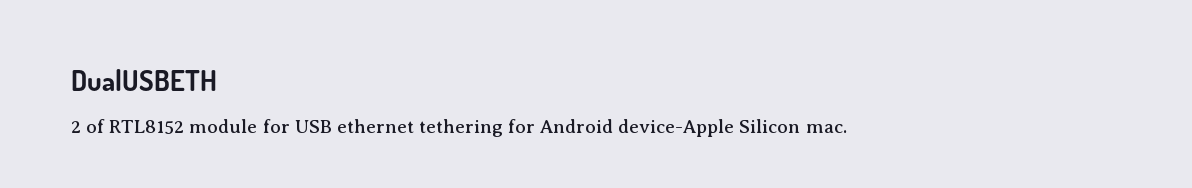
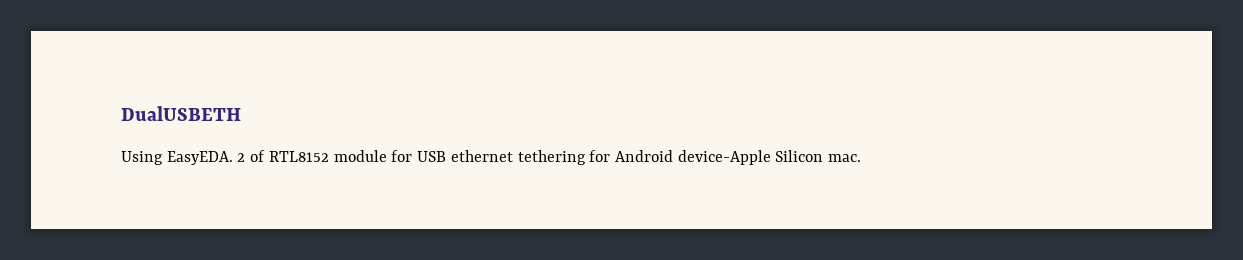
(217, 80) none -> [121,151,233,165] Using EasyEDA.

